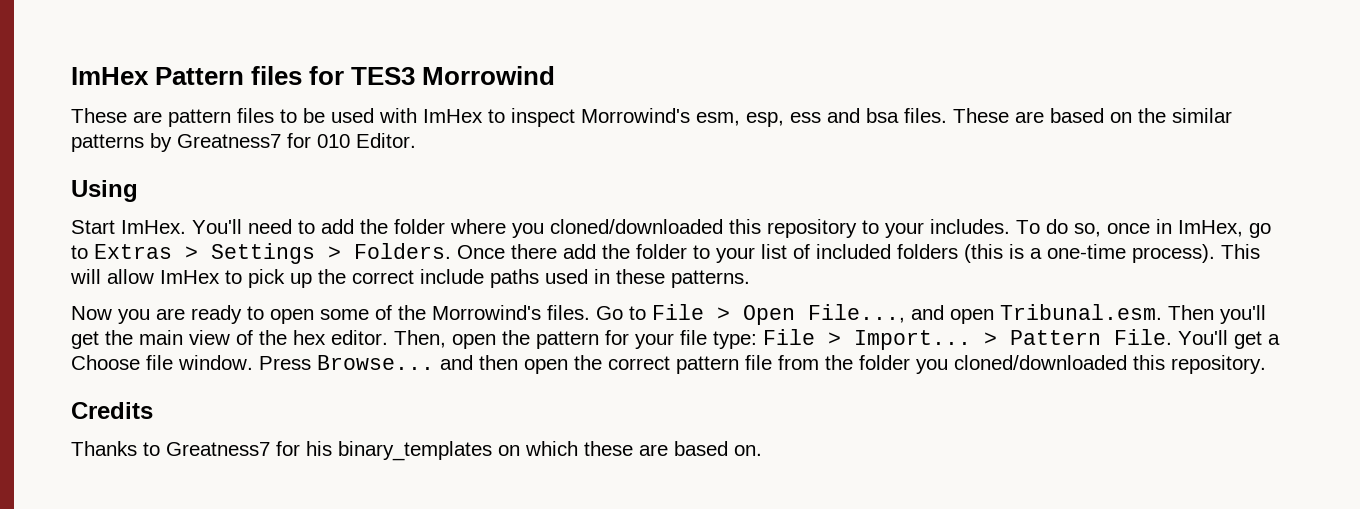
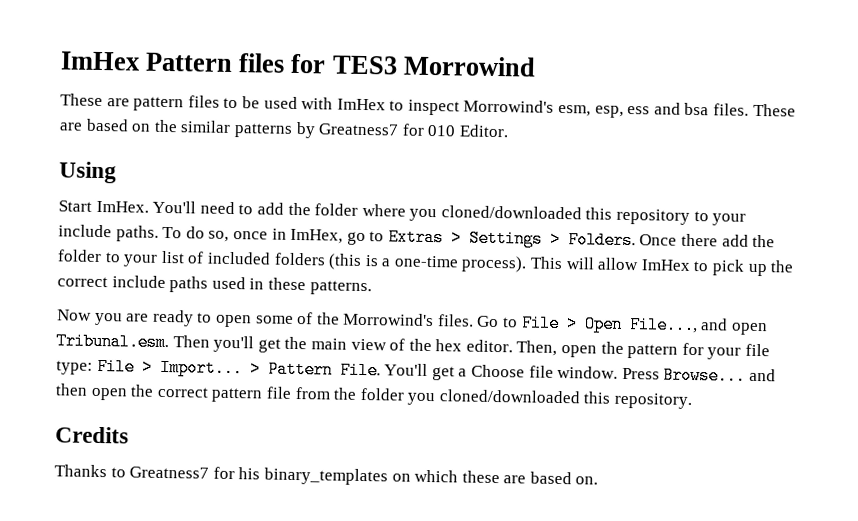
[930,219,1010,234] includes. -> [58,224,159,242] include paths.

